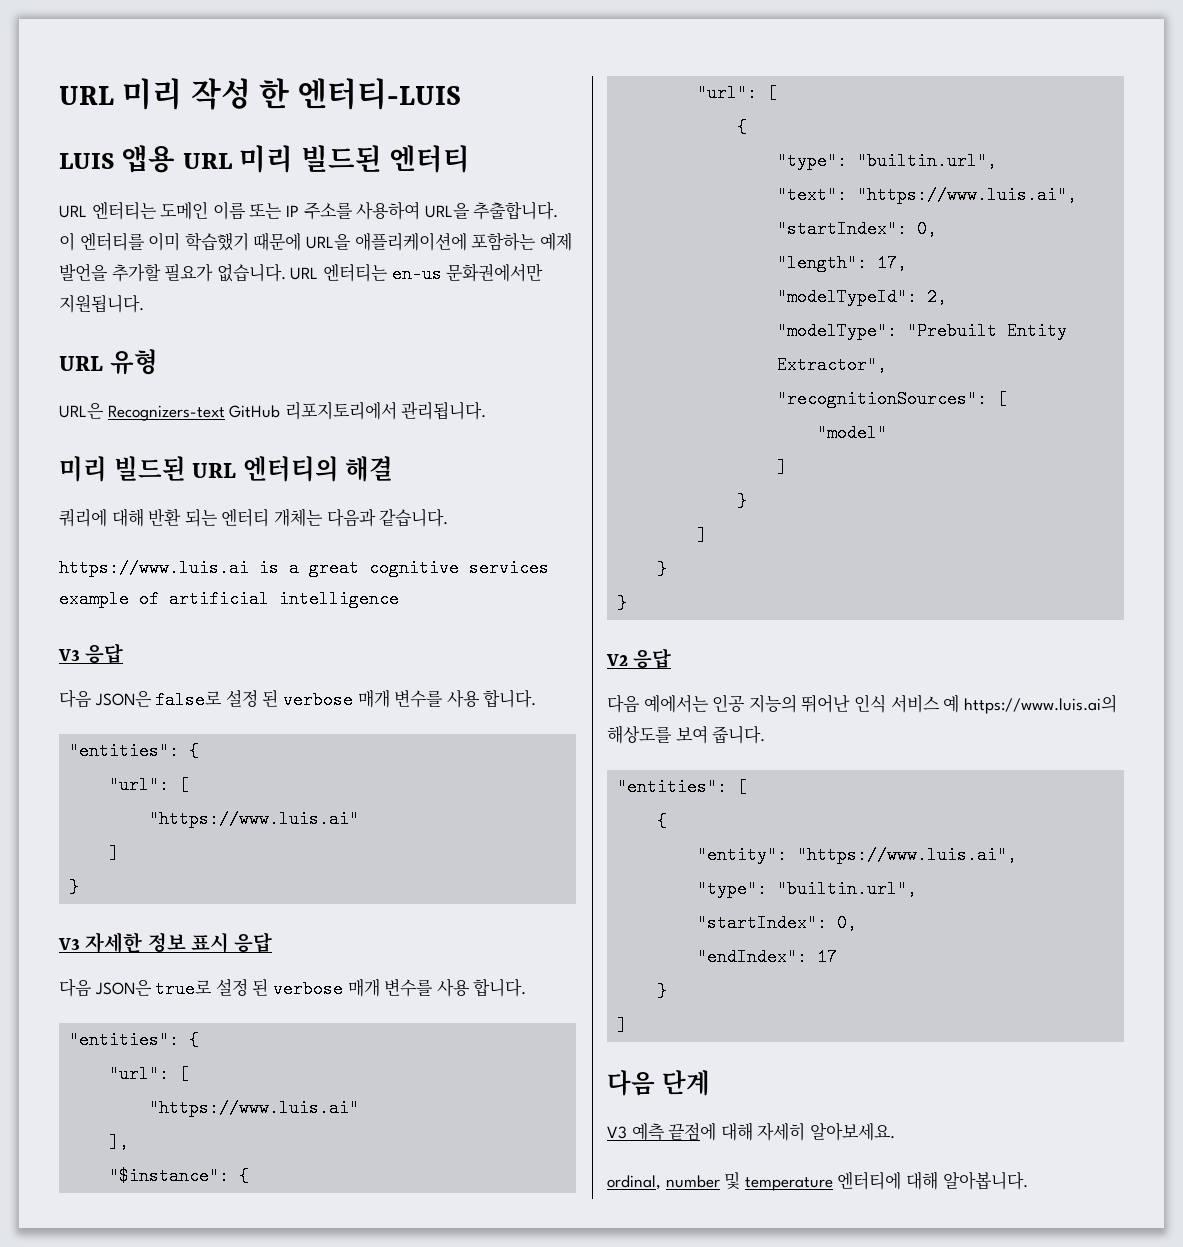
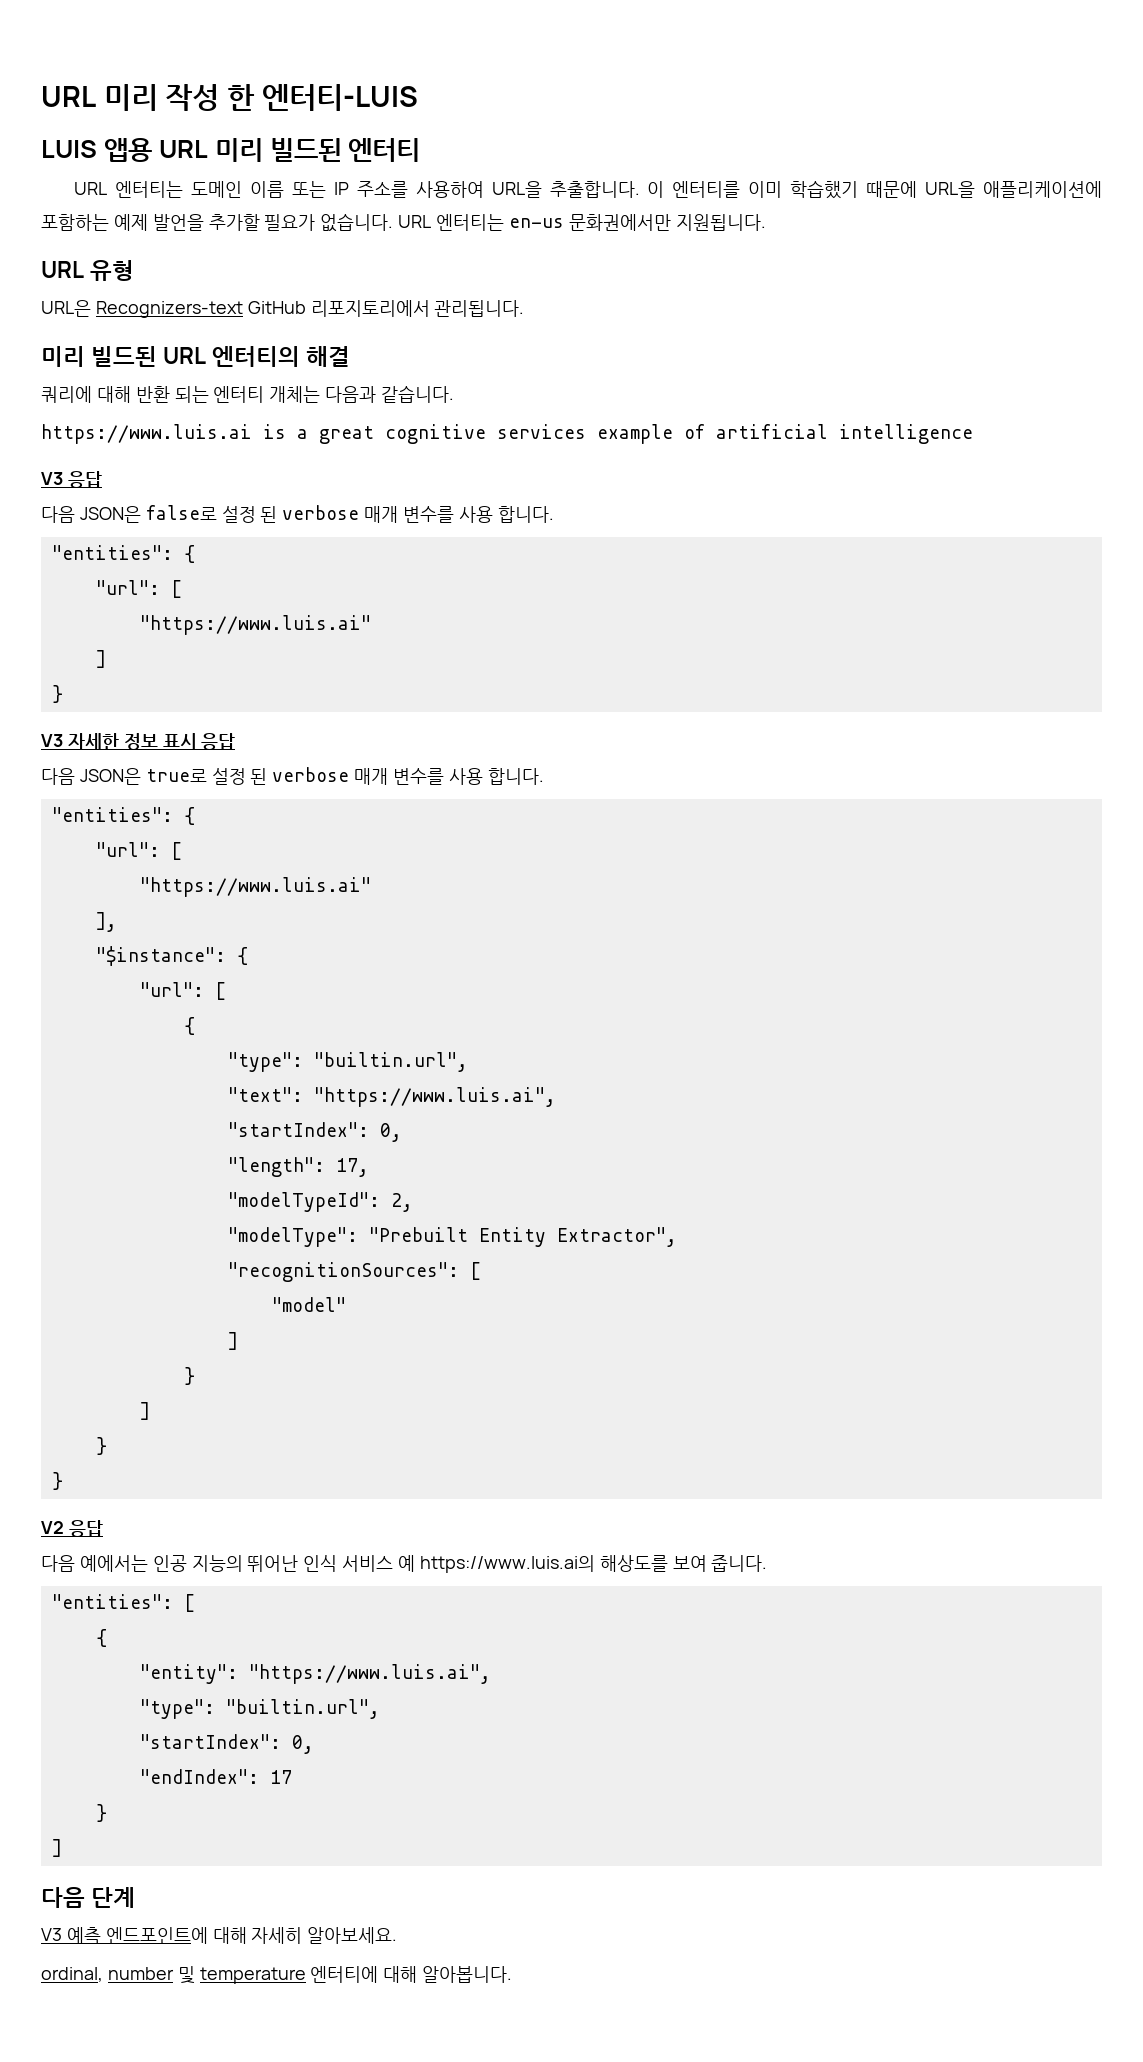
[668,1123,717,1141] 끝점에 -> [105,1927,208,1944] 엔드포인트에

